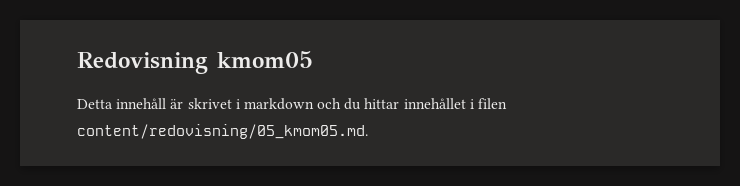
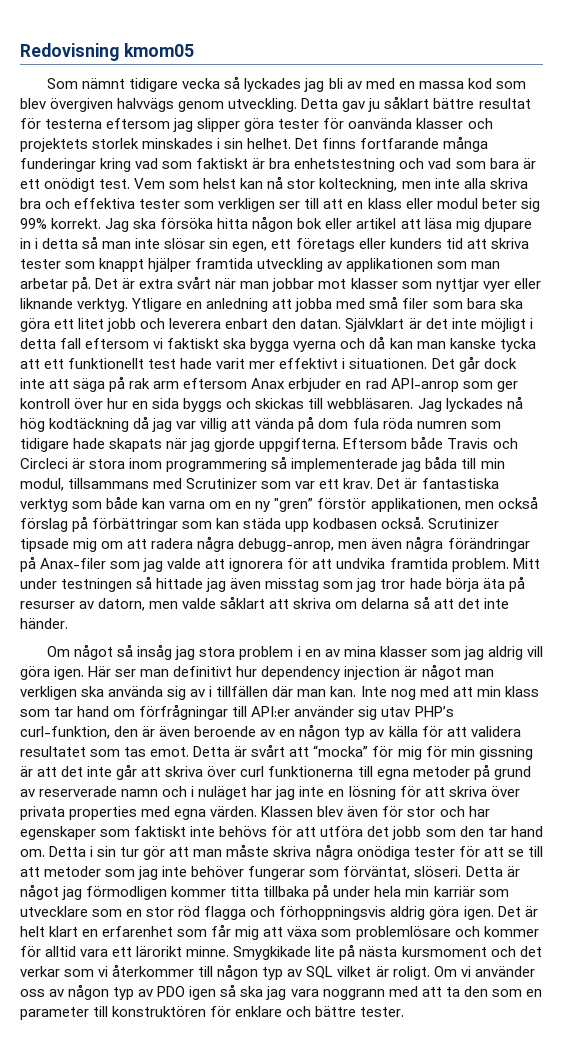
[77,98,508,110] [77,124,368,139] Detta innehåll är skrivet i markdown och du hittar innehållet i filen content/redovisning/05_kmom05.md. -> [47,76,526,92] [20,96,531,112] [20,118,493,132] [20,136,489,152] [20,158,536,172] [20,176,528,192] [20,198,540,212] [20,216,532,232] [20,236,529,252] [20,258,501,272] [20,276,541,292] [20,296,523,312] [20,318,533,332] [20,336,536,352] [20,356,517,372] [20,376,518,392] [20,396,523,412] [20,416,501,432] [20,436,518,452] [20,456,505,472] [20,478,499,491] [20,496,538,512] [20,516,500,532] [20,536,530,552] [20,556,540,572] [20,576,525,592] [20,596,509,611] [20,618,68,629] [47,644,543,660] [20,664,494,680] [20,686,539,700] [20,704,454,720] [20,724,521,740] [20,744,533,760] [20,764,531,780] [20,786,520,800] [20,806,490,820] [20,826,543,840] [20,844,543,860] [20,866,520,880] [20,884,509,900] [20,906,538,920] [20,924,539,940] [20,944,542,960] [20,964,535,980] [20,984,542,1000] [20,1006,405,1020] Som nämnt tidigare vecka så lyckades jag bli av med en massa kod som blev övergiven halvvägs genom utveckling. Detta gav ju såklart bättre resultat för testerna eftersom jag slipper göra tester för oanvända klasser och projektets storlek minskades i sin helhet. Det finns fortfarande många funderingar kring vad som faktiskt är bra enhetstestning och vad som bara är ett onödigt test. Vem som helst kan nå stor kolteckning, men inte alla skriva bra och effektiva tester som verkligen ser till att en klass eller modul beter sig 99% korrekt. Jag ska försöka hitta någon bok eller artikel att läsa mig djupare in i detta så man inte slösar sin egen, ett företags eller kunders tid att skriva tester som knappt hjälper framtida utveckling av applikationen som man arbetar på. Det är extra svårt när man jobbar mot klasser som nyttjar vyer eller liknande verktyg. Ytligare en anledning att jobba med små filer som bara ska göra ett litet jobb och leverera enbart den datan. Självklart är det inte möjligt i detta fall eftersom vi faktiskt ska bygga vyerna och då kan man kanske tycka att ett funktionellt test hade varit mer effektivt i situationen. Det går dock inte att säga på rak arm eftersom Anax erbjuder en rad API-anrop som ger kontroll över hur en sida byggs och skickas till webbläsaren. Jag lyckades nå hög kodtäckning då jag var villig att vända på dom fula röda numren som tidigare hade skapats när jag gjorde uppgifterna. Eftersom både Travis och Circleci är stora inom programmering så implementerade jag båda till min modul, tillsammans med Scrutinizer som var ett krav. Det är fantastiska verktyg som både kan varna om en ny "gren” förstör applikationen, men också förslag på förbättringar som kan städa upp kodbasen också. Scrutinizer tipsade mig om att radera några debugg-anrop, men även några förändringar på Anax-filer som jag valde att ignorera för att undvika framtida problem. Mitt under testningen så hittade jag även misstag som jag tror hade börja äta på resurser av datorn, men valde såklart att skriva om delarna så att det inte händer. // Om något så insåg jag stora problem i en av mina klasser som jag aldrig vill göra igen. Här ser man definitivt hur dependency injection är något man verkligen ska använda sig av i tillfällen där man kan. Inte nog med att min klass som tar hand om förfrågningar till API:er använder sig utav PHP’s curl-funktion, den är även beroende av en någon typ av källa för att validera resultatet som tas emot. Detta är svårt att “mocka” för mig för min gissning är att det inte går att skriva över curl funktionerna till egna metoder på grund av reserverade namn och i nuläget har jag inte en lösning för att skriva över privata properties med egna värden. Klassen blev även för stor och har egenskaper som faktiskt inte behövs för att utföra det jobb som den tar hand om. Detta i sin tur gör att man måste skriva några onödiga tester för att se till att metoder som jag inte behöver fungerar som förväntat, slöseri. Detta är något jag förmodligen kommer titta tillbaka på under hela min karriär som utvecklare som en stor röd flagga och förhoppningsvis aldrig göra igen. Det är helt klart en erfarenhet som får mig att växa som problemlösare och kommer för alltid vara ett lärorikt minne. Smygkikade lite på nästa kursmoment och det verkar som vi återkommer till någon typ av SQL vilket är roligt. Om vi använder oss av någon typ av PDO igen så ska jag vara noggrann med att ta den som en parameter till konstruktören för enklare och bättre tester.

